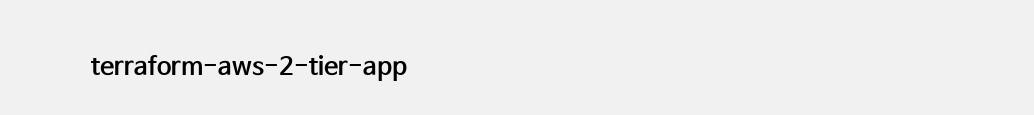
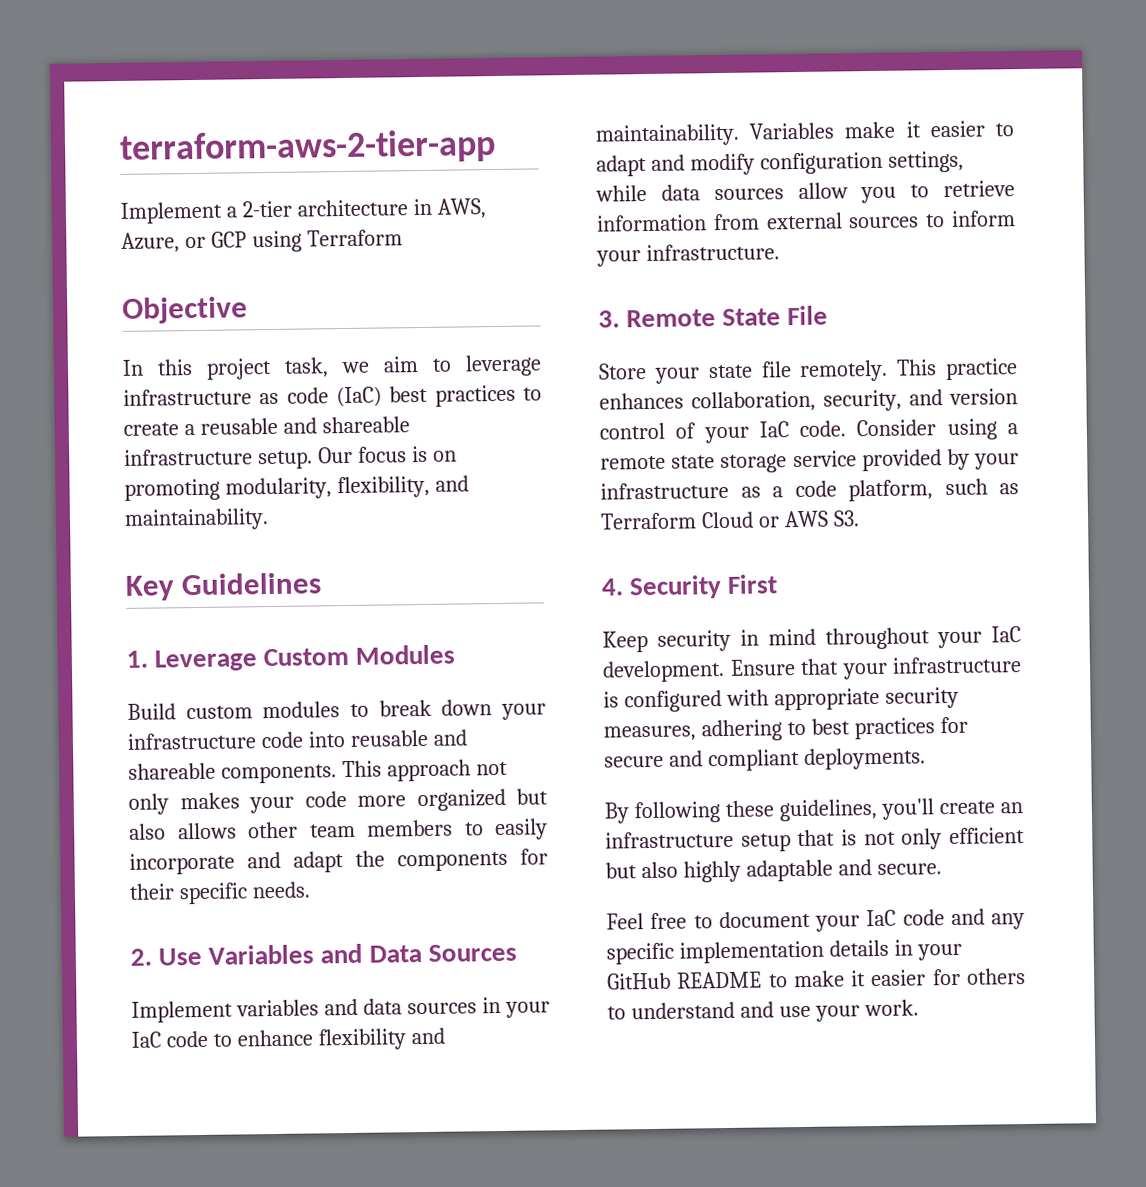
(407, 68) none -> [120,198,487,224] [121,229,403,253] [122,296,248,324] [122,354,542,380] [123,384,542,408] [123,416,410,436] [124,445,457,470] [124,475,469,501] [124,508,269,531] [125,572,322,601] [126,644,456,672] [127,699,546,720] [127,729,468,750] [128,759,508,784] [128,788,548,815] [129,818,548,841] [129,848,548,875] [129,881,311,905] [130,943,517,966] [131,996,550,1023] [131,1027,445,1051] [595,120,1014,147] [596,150,964,177] [595,180,1015,204] [596,210,1016,232] [596,243,780,267] [598,305,829,328] [598,358,1018,384] [599,388,1018,413] [599,418,1018,444] [600,448,1019,474] [600,478,1019,502] [600,510,860,530] [601,574,779,600] [602,626,1021,653] [602,656,1022,683] [603,686,959,713] [603,716,968,742] [604,747,926,772] [604,798,1023,824] [605,827,1025,852] [605,859,942,883] [606,908,1025,932] [606,939,962,965] [607,968,1026,990] [607,999,919,1022] // Implement a 2-tier architecture in AWS, Azure, or GCP using Terraform // Objective // In this project task, we aim to leverage infrastructure as code (IaC) best practices to create a reusable and shareable infrastructure setup. Our focus is on promoting modularity, flexibility, and maintainability. // Key Guidelines // 1. Leverage Custom Modules // Build custom modules to break down your infrastructure code into reusable and shareable components. This approach not only makes your code more organized but also allows other team members to easily incorporate and adapt the components for their specific needs. // 2. Use Variables and Data Sources // Implement variables and data sources in your IaC code to enhance flexibility and maintainability. Variables make it easier to adapt and modify configuration settings, while data sources allow you to retrieve information from external sources to inform your infrastructure. // 3. Remote State File // Store your state file remotely. This practice enhances collaboration, security, and version control of your IaC code. Consider using a remote state storage service provided by your infrastructure as a code platform, such as Terraform Cloud or AWS S3. // 4. Security First // Keep security in mind throughout your IaC development. Ensure that your infrastructure is configured with appropriate security measures, adhering to best practices for secure and compliant deployments. // By following these guidelines, you'll create an infrastructure setup that is not only efficient but also highly adaptable and secure. // Feel free to document your IaC code and any specific implementation details in your GitHub README to make it easier for others to understand and use your work.

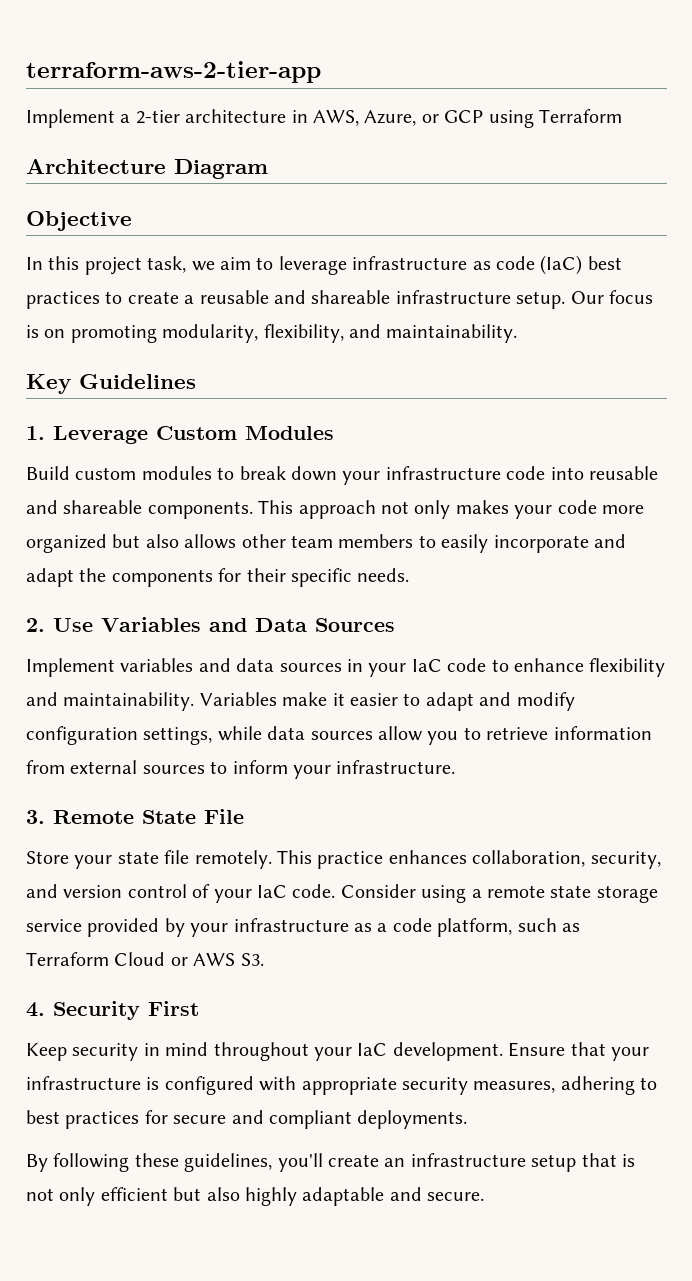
(403, 238) none -> [26,159,268,179] // Architecture Diagram
[606,908,1025,932] [606,939,962,965] [607,968,1026,990] [607,999,919,1022] // Feel free to document your IaC code and any specific implementation details in your GitHub README to make it easier for others to understand and use your work. -> (485, 1196) none

